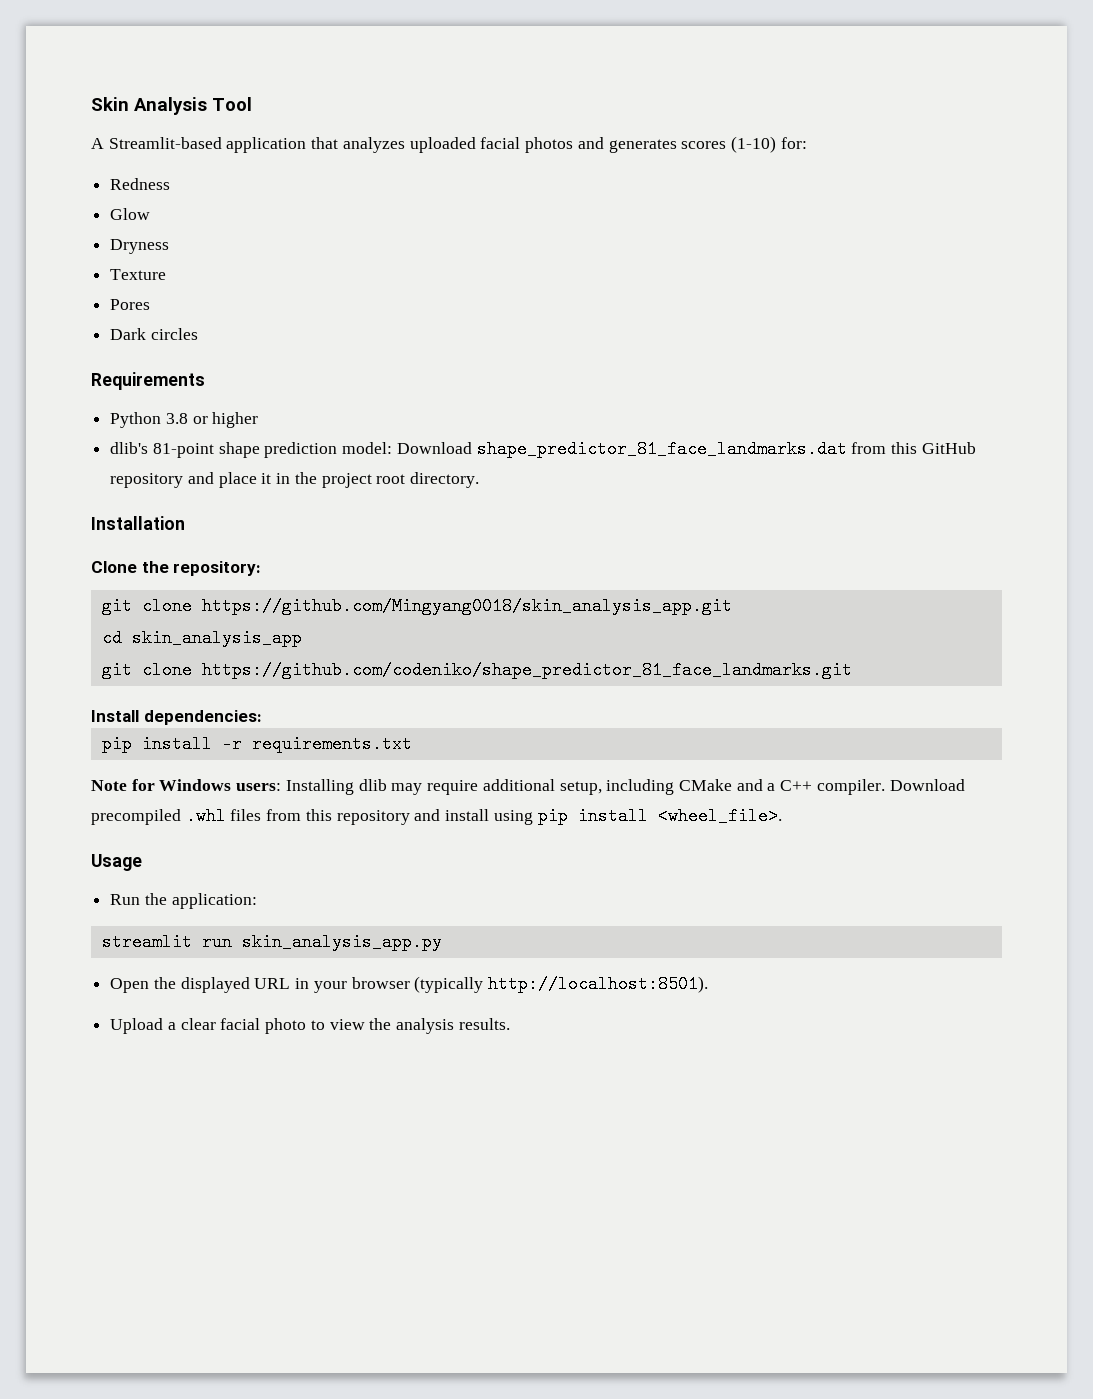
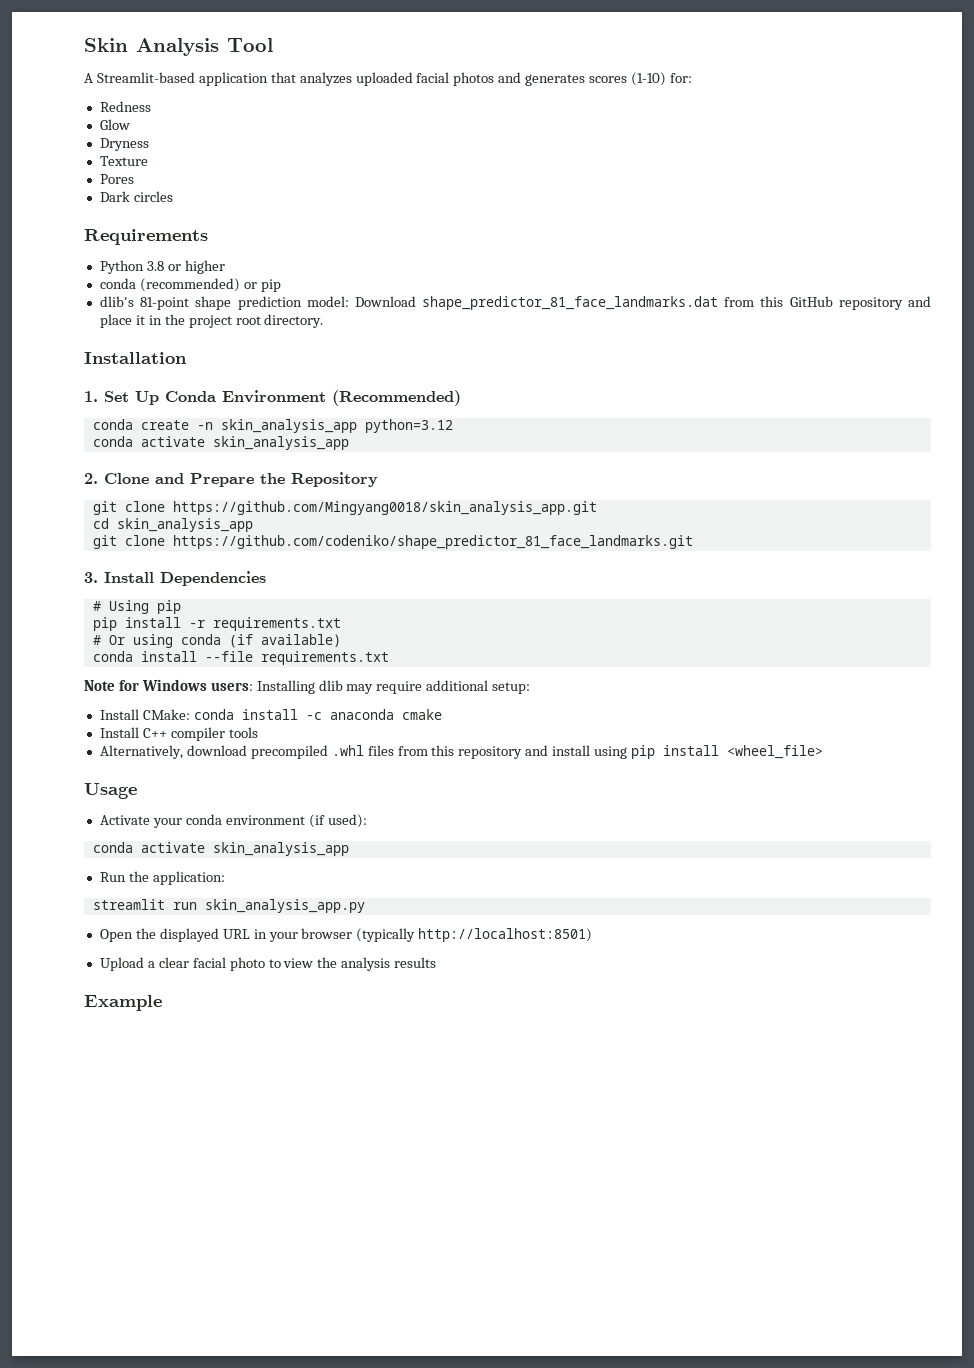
(259, 420) none -> [99,278,281,292] // conda (recommended) or pip
[91,561,262,576] Clone the repository: -> [84,390,461,406] [92,419,453,433] [92,436,349,450] [84,472,378,487] 1. Set Up Conda Environment (Recommended) // conda create -n skin_analysis_app python=3.12 // conda activate skin_analysis_app // 2. Clone and Prepare the Repository
[91,710,262,725] [101,735,242,753] Install dependencies: // pip install -r -> [84,571,266,586] [92,600,181,614] [92,617,341,631] [92,634,341,648] [92,651,253,662] 3. Install Dependencies // # Using pip // pip install -r requirements.txt // # Or using conda (if available) // conda install --file
[559,779,965,795] setup, including CMake and a C++ compiler. Download -> [492,682,531,694] [99,709,442,720] [99,727,258,741] [99,745,247,759] setup: // Install CMake: conda install -c anaconda cmake // Install C++ compiler tools // Alternatively, download
[657,807,782,825] <wheel_file>. -> [727,745,824,759] <wheel_file>
(142, 862) none -> [99,814,367,828] [92,842,349,856] // Activate your conda environment (if used): // conda activate skin_analysis_app
[488,975,709,993] http://localhost:8501). -> [418,928,593,942] http://localhost:8501)
[458,1018,510,1030] results. -> [394,957,437,968] [84,995,162,1011] results // Example

